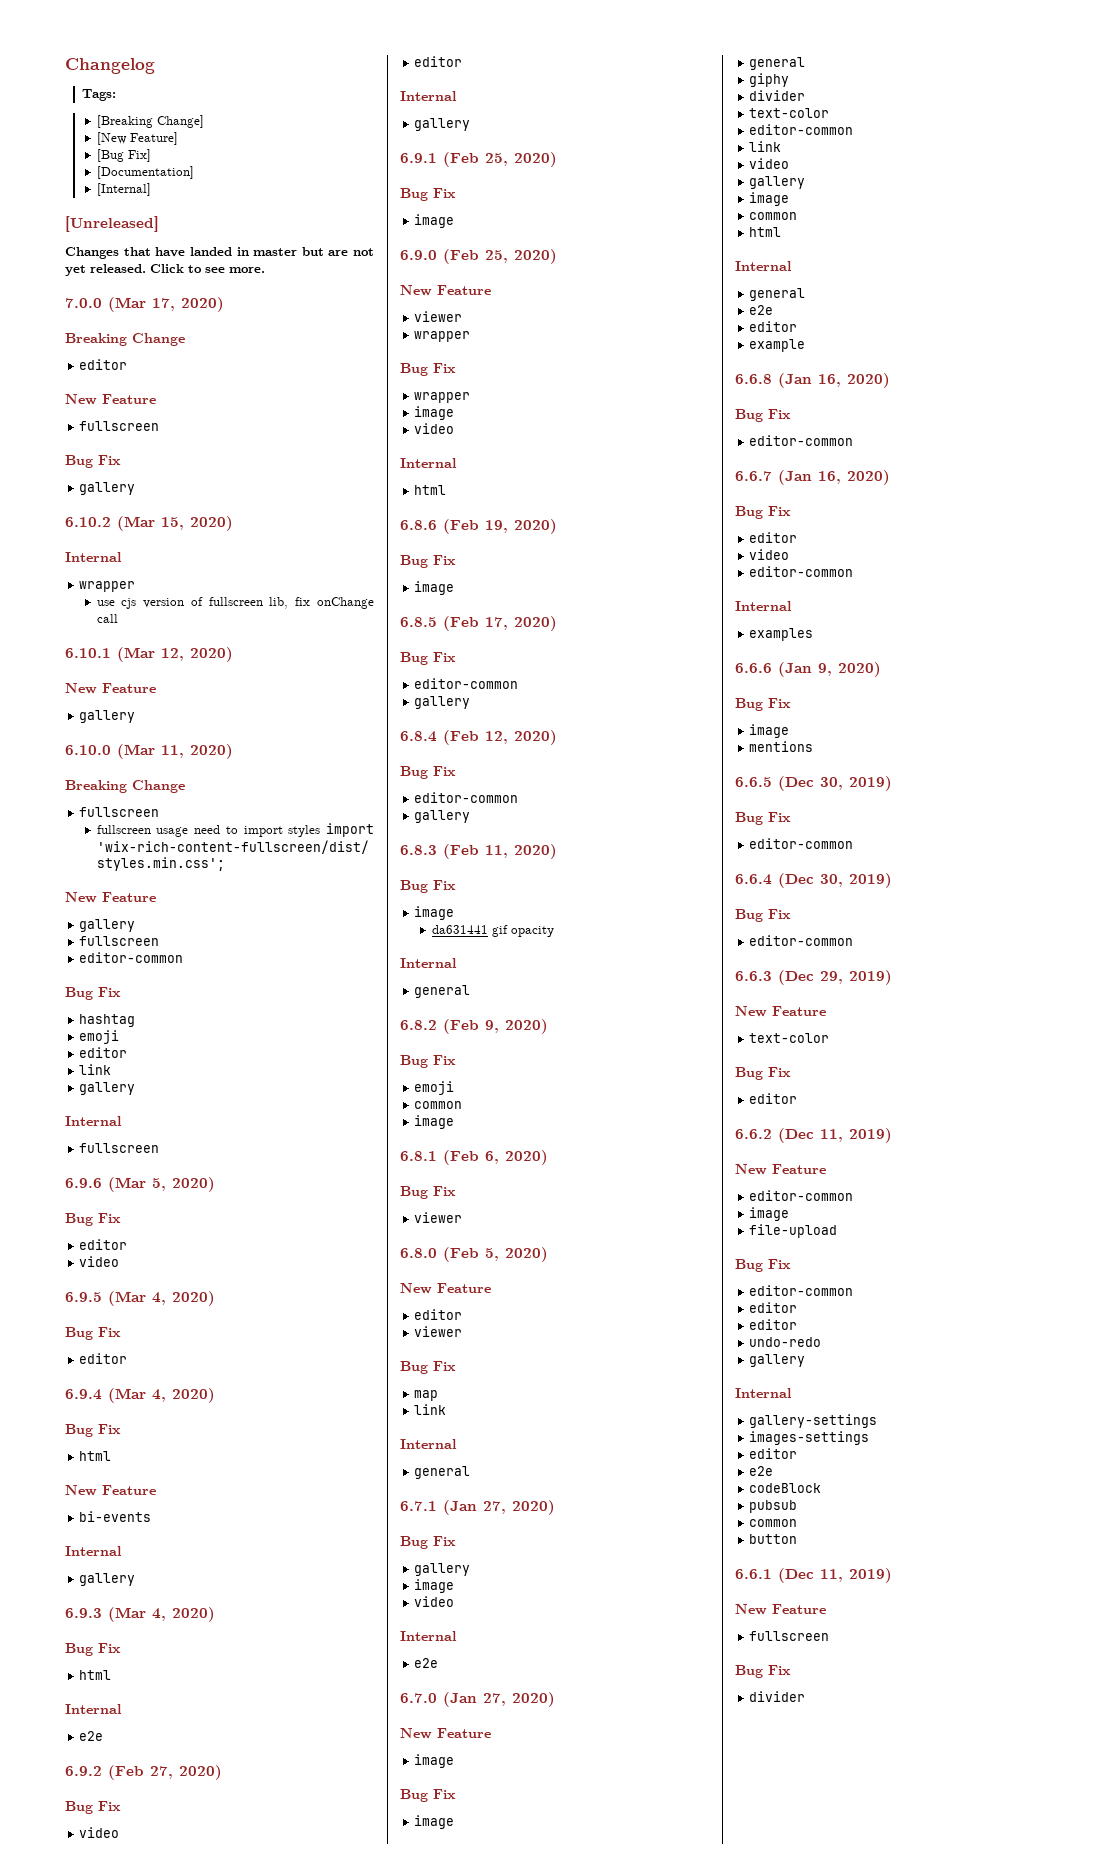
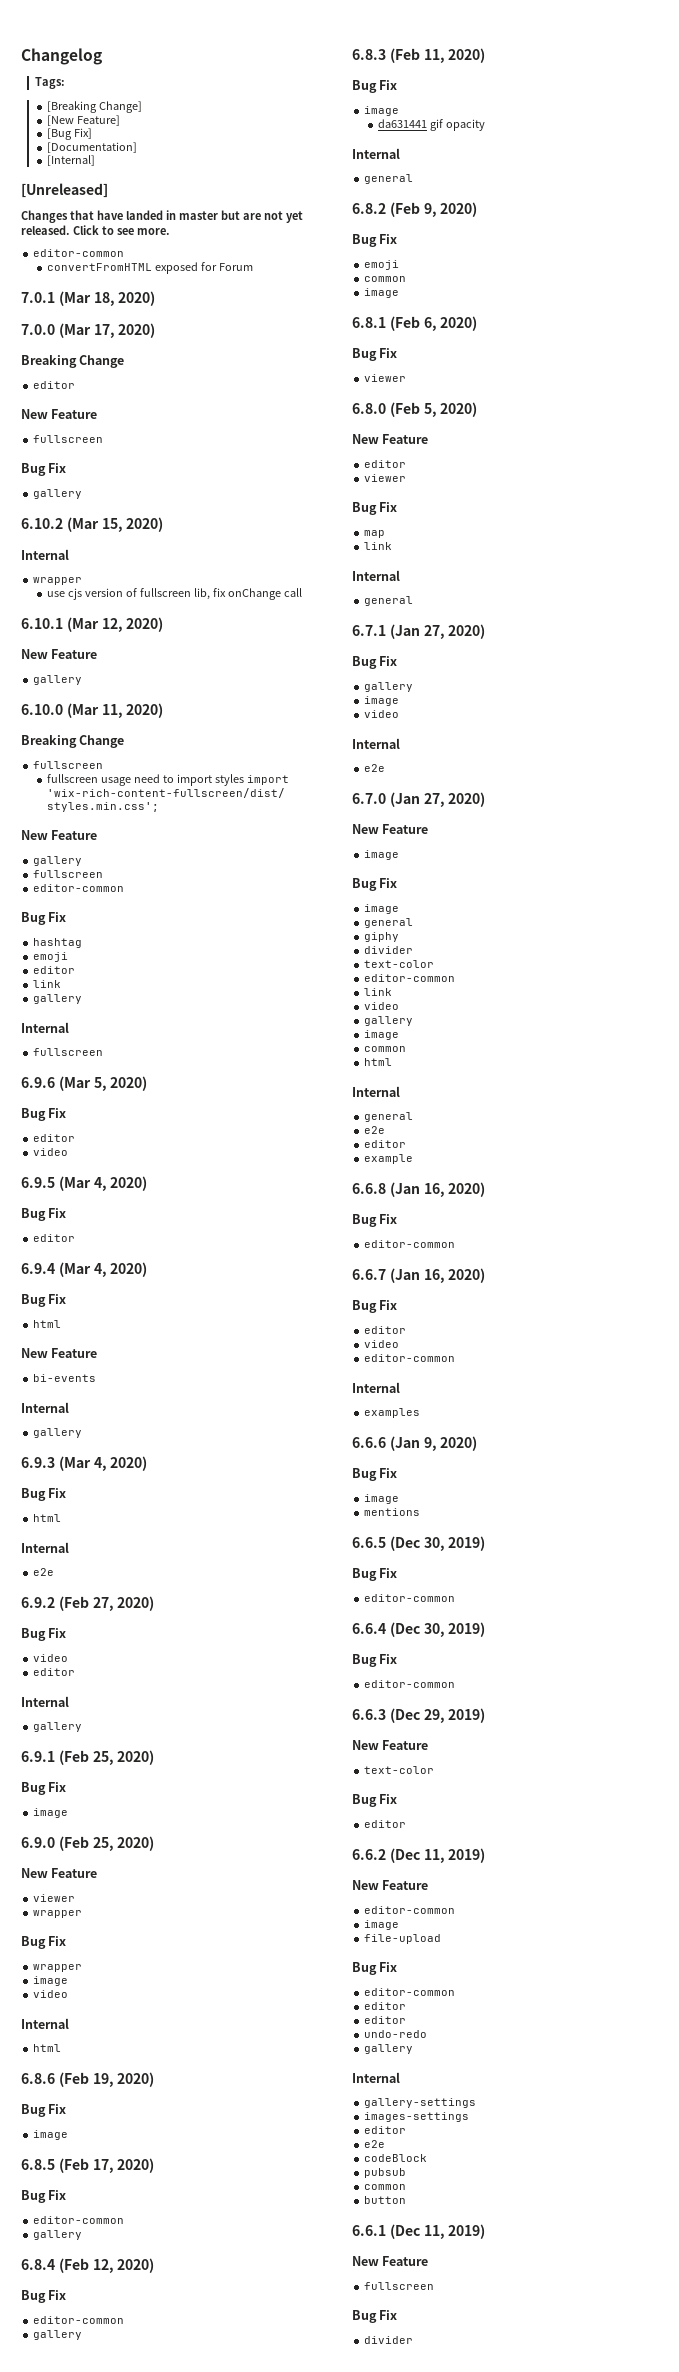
(265, 270) none -> [33,249,125,257] [46,262,253,274] [21,291,156,306] // editor-common // convertFromHTML exposed for Forum // 7.0.1 (Mar 18, 2020)

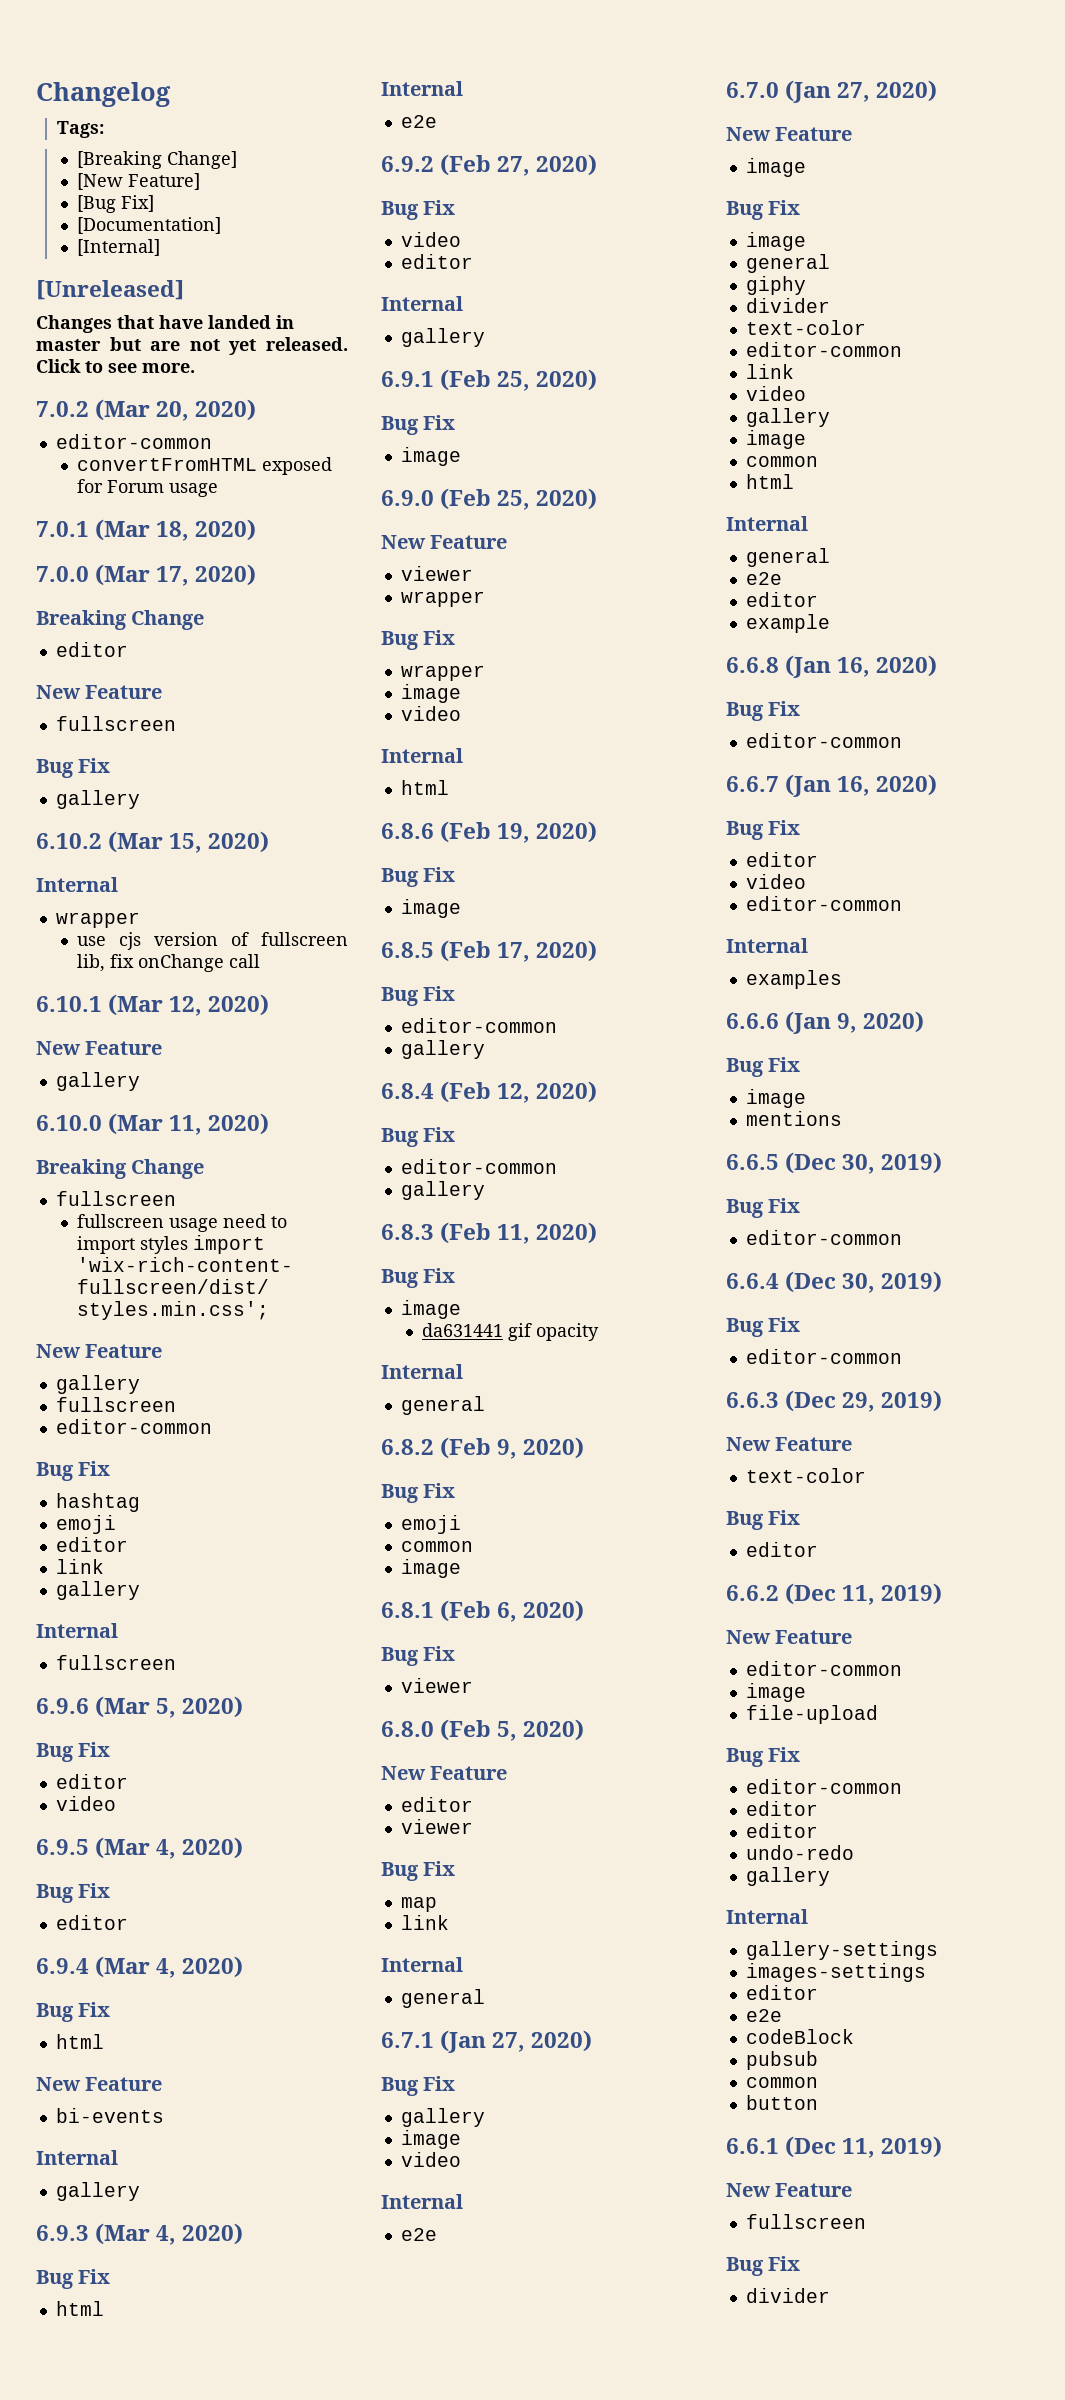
(170, 231) none -> [36,399,257,421] // 7.0.2 (Mar 20, 2020)
(253, 267) none -> [169,483,219,497] usage

